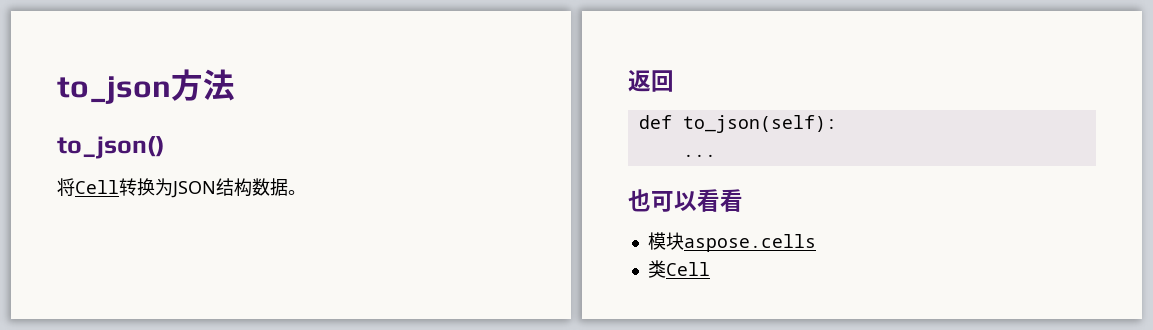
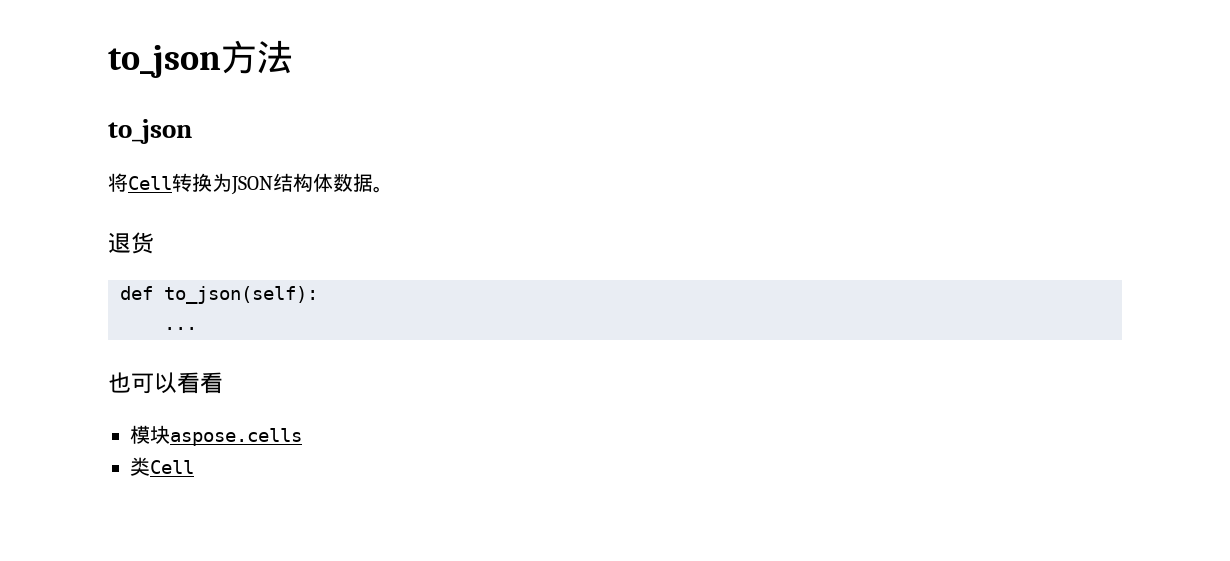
[57,136,165,159] to_json() -> [108,119,192,144] to_json
(252, 187) none -> [313,173,333,192] 体
[628,70,674,92] 返回 -> [108,232,154,254] 退货

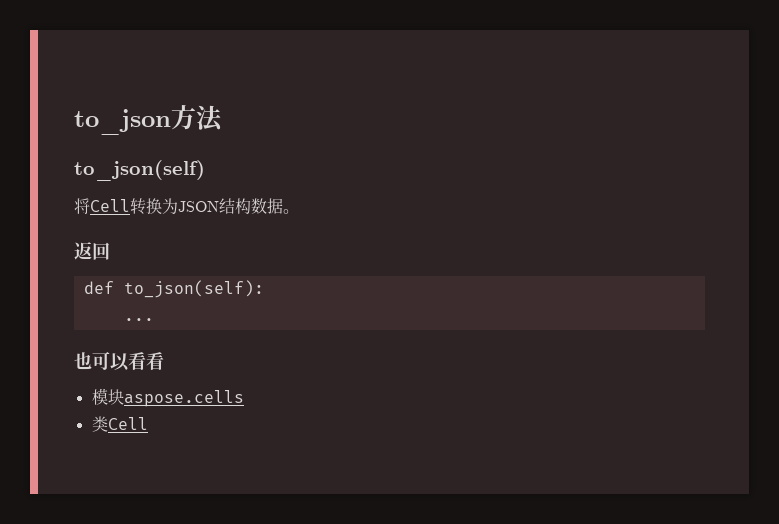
[108,119,192,144] to_json -> [74,160,205,181] to_json(self)
[313,173,333,192] 体 -> (251, 206) none
[108,232,154,254] 退货 -> [74,242,110,260] 返回

